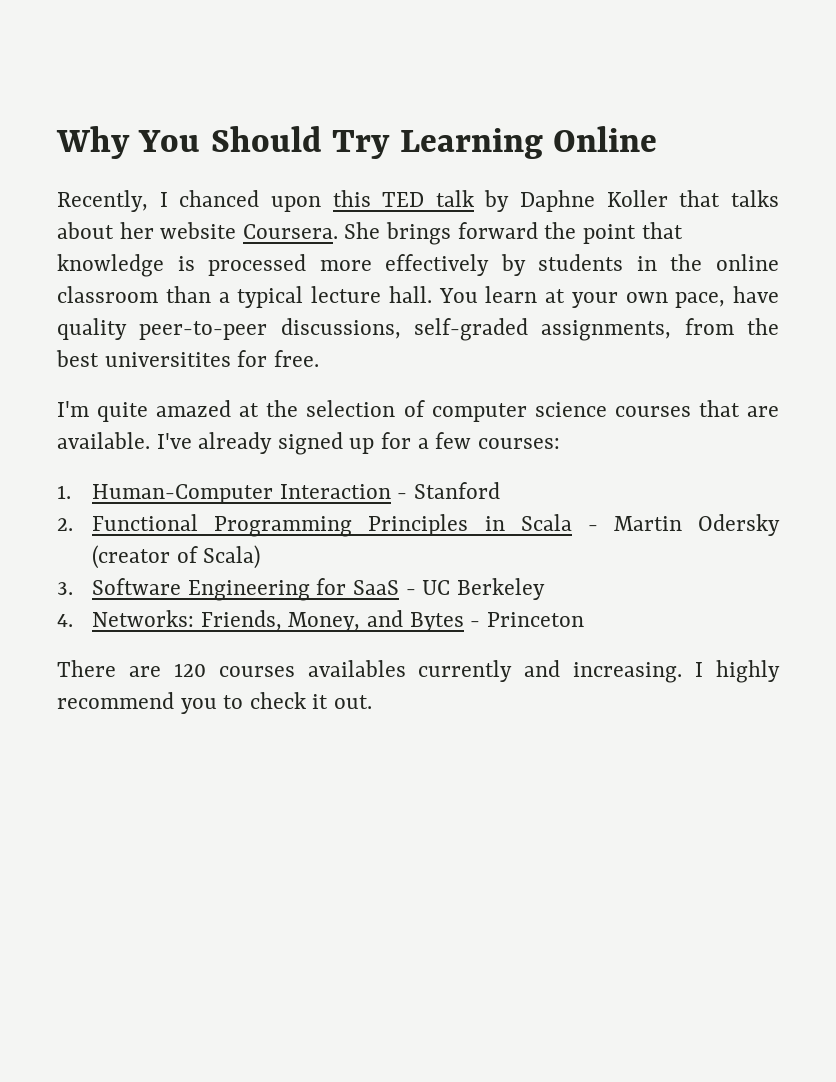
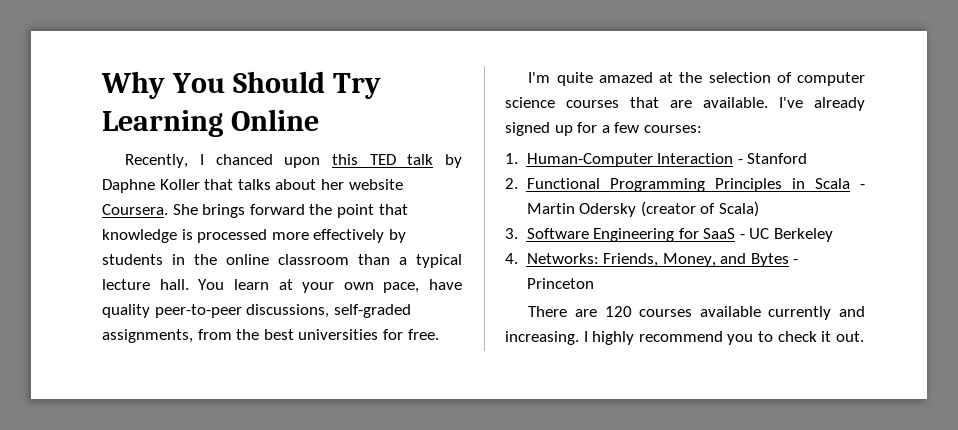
[104,352,231,367] universitites -> [298,329,379,340] universities
[307,660,406,677] availables -> [699,306,761,317] available

